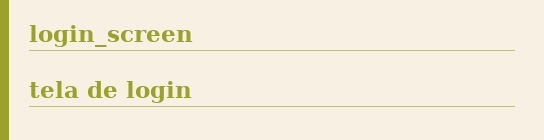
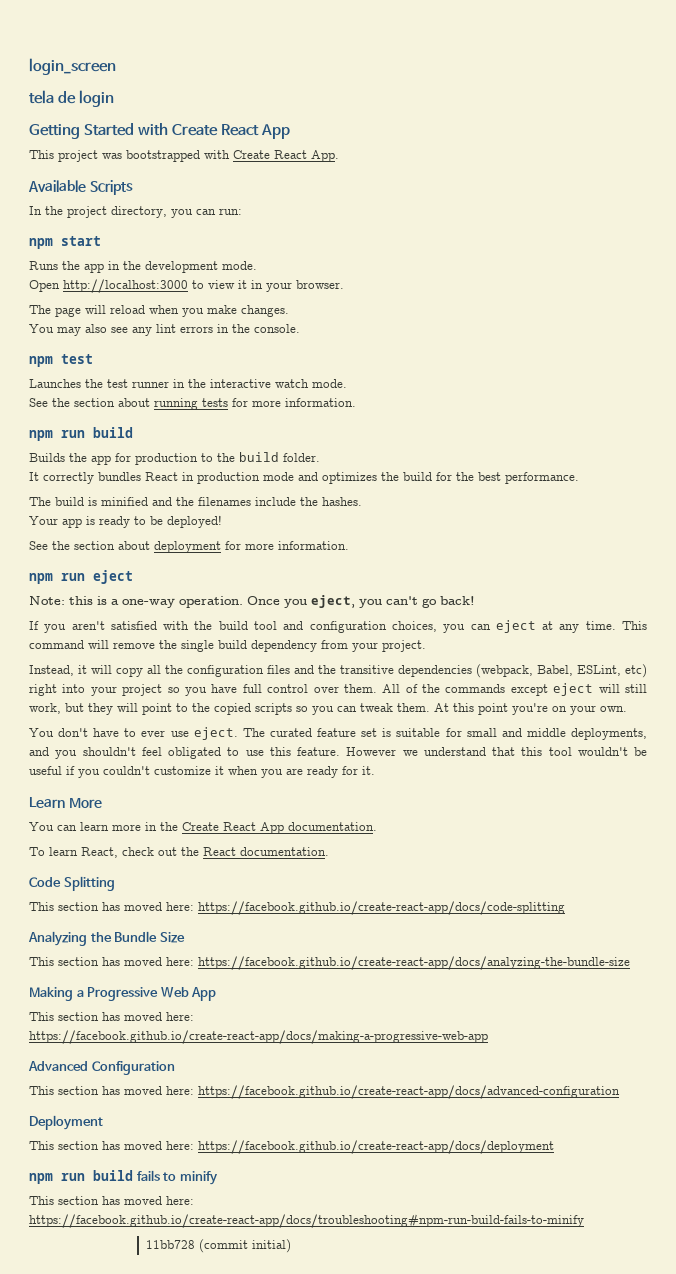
(192, 92) none -> [29,123,290,139] [29,150,339,162] [28,180,133,195] [29,206,242,218] [29,236,101,249] [29,261,257,273] [29,279,344,293] [29,305,289,317] [29,324,300,336] [29,354,93,367] [29,379,347,388] [29,398,356,410] [29,427,133,441] [29,452,320,465] [29,472,579,484] [29,497,362,506] [29,515,222,528] [29,541,349,553] [29,570,133,584] [29,595,475,608] [29,620,647,633] [29,640,426,652] [29,664,647,678] [29,683,648,696] [29,703,627,715] [29,727,648,740] [29,747,647,759] [29,766,375,778] [29,797,102,808] [29,822,377,834] [29,847,329,858] [29,876,115,891] [29,901,565,915] [28,931,185,946] [29,956,630,970] [29,987,217,1001] [29,1012,194,1021] [29,1030,488,1044] [28,1061,175,1075] [29,1085,620,1099] [29,1115,103,1130] [29,1140,554,1154] [29,1170,218,1185] [29,1196,194,1205] [29,1214,584,1228] [146,1239,292,1253] // Getting Started with Create React App // This project was bootstrapped with Create React App. // Available Scripts // In the project directory, you can run: // npm start // Runs the app in the development mode. // Open http://localhost:3000 to view it in your browser. // The page will reload when you make changes. // You may also see any lint errors in the console. // npm test // Launches the test runner in the interactive watch mode. // See the section about running tests for more information. // npm run build // Builds the app for production to the build folder. // It correctly bundles React in production mode and optimizes the build for the best performance. // The build is minified and the filenames include the hashes. // Your app is ready to be deployed! // See the section about deployment for more information. // npm run eject // Note: this is a one-way operation. Once you eject, you can't go back! // If you aren't satisfied with the build tool and configuration choices, you can eject at any time. This command will remove the single build dependency from your project. // Instead, it will copy all the configuration files and the transitive dependencies (webpack, Babel, ESLint, etc) right into your project so you have full control over them. All of the commands except eject will still work, but they will point to the copied scripts so you can tweak them. At this point you're on your own. // You don't have to ever use eject. The curated feature set is suitable for small and middle deployments, and you shouldn't feel obligated to use this feature. However we understand that this tool wouldn't be useful if you couldn't customize it when you are ready for it. // Learn More // You can learn more in the Create React App documentation. // To learn React, check out the React documentation. // Code Splitting // This section has moved here: https://facebook.github.io/create-react-app/docs/code-splitting // Analyzing the Bundle Size // This section has moved here: https://facebook.github.io/create-react-app/docs/analyzing-the-bundle-size // Making a Progressive Web App // This section has moved here: https://facebook.github.io/create-react-app/docs/making-a-progressive-web-app // Advanced Configuration // This section has moved here: https://facebook.github.io/create-react-app/docs/advanced-configuration // Deployment // This section has moved here: https://facebook.github.io/create-react-app/docs/deployment // npm run build fails to minify // This section has moved here: https://facebook.github.io/create-react-app/docs/troubleshooting#npm-run-build-fails-to-minify // 11bb728 (commit initial)

